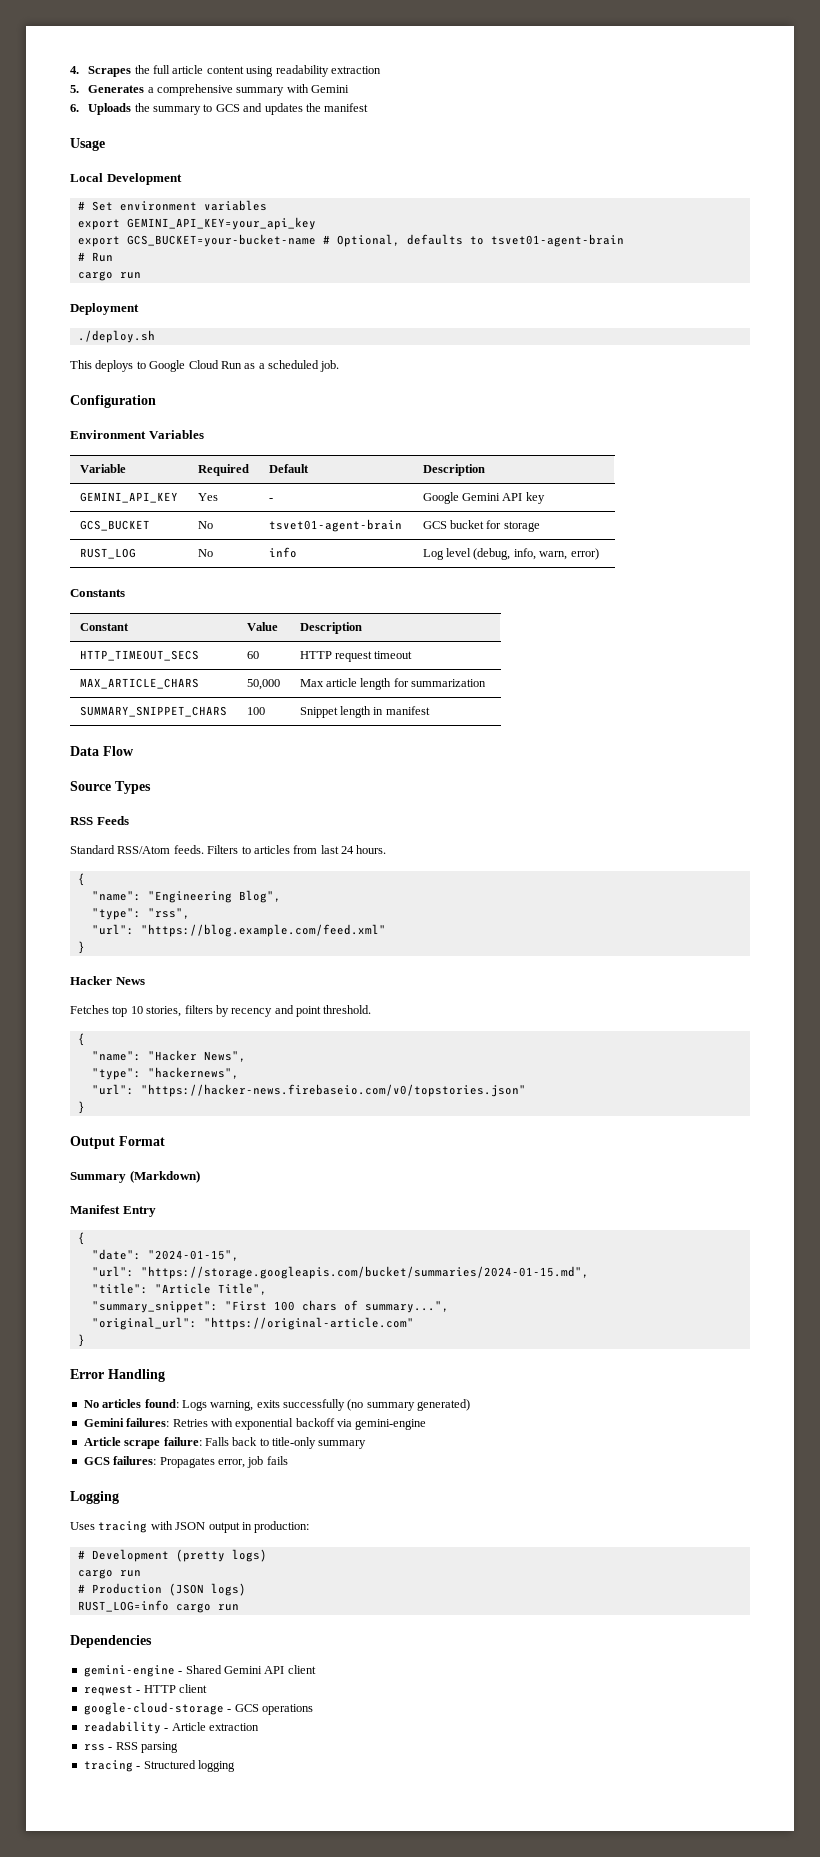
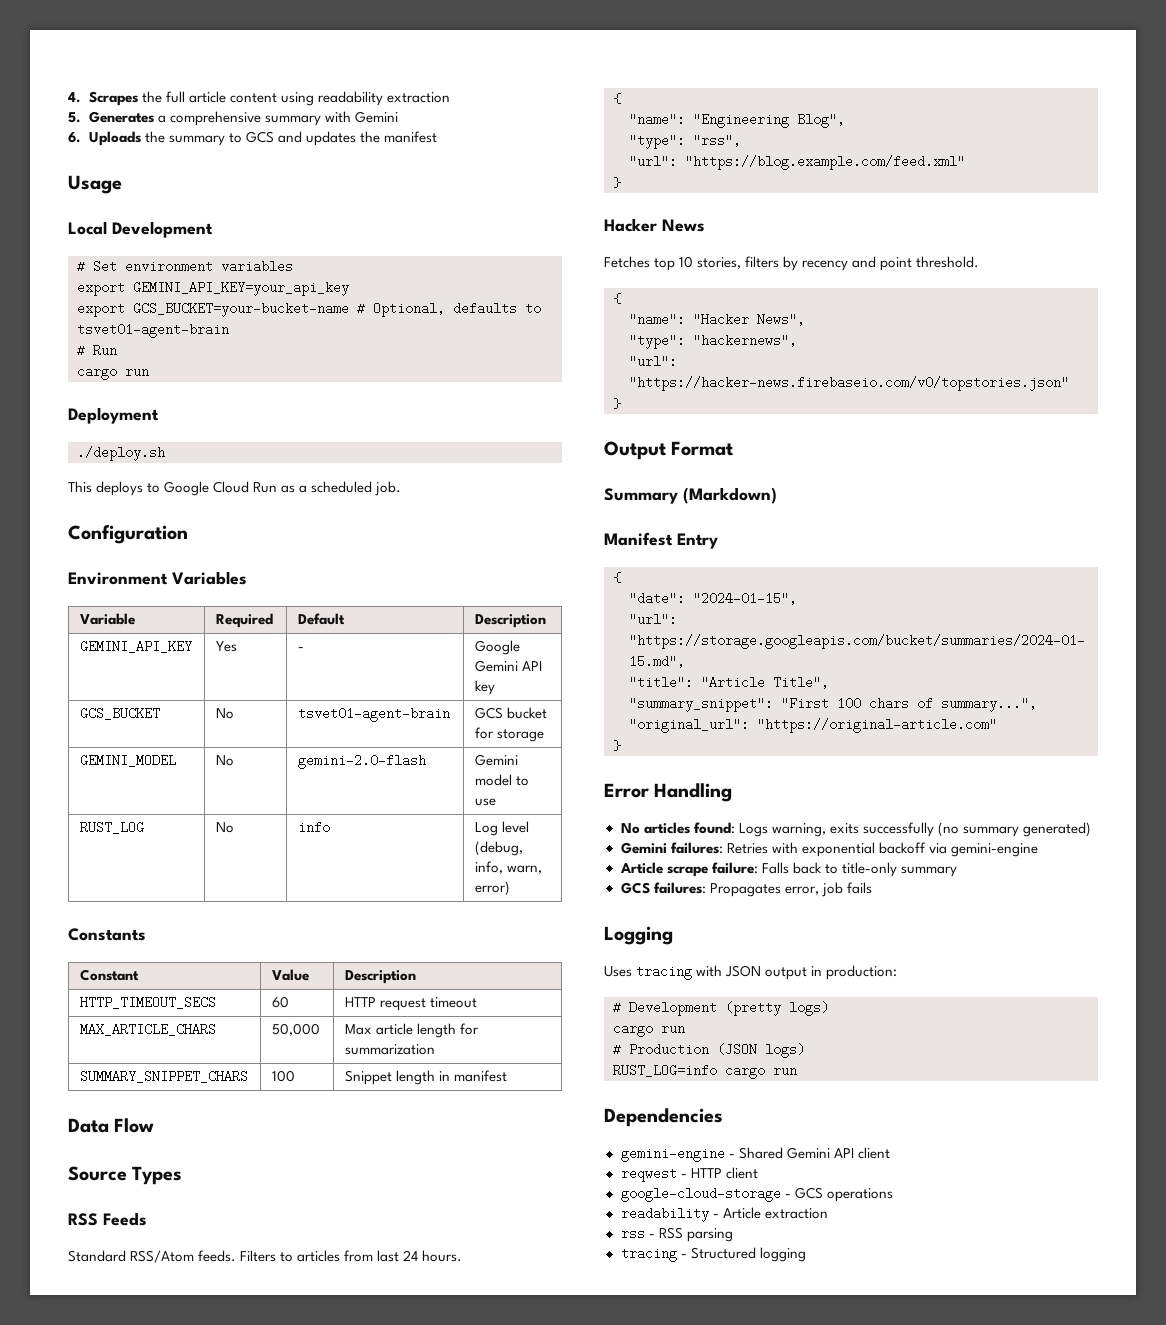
(540, 526) none -> [79,754,176,767] [215,755,234,766] [297,754,426,769] [474,754,518,766] [474,774,530,786] [474,798,496,806] // GEMINI_MODEL | No | gemini-2.0-flash | Gemini model to use

